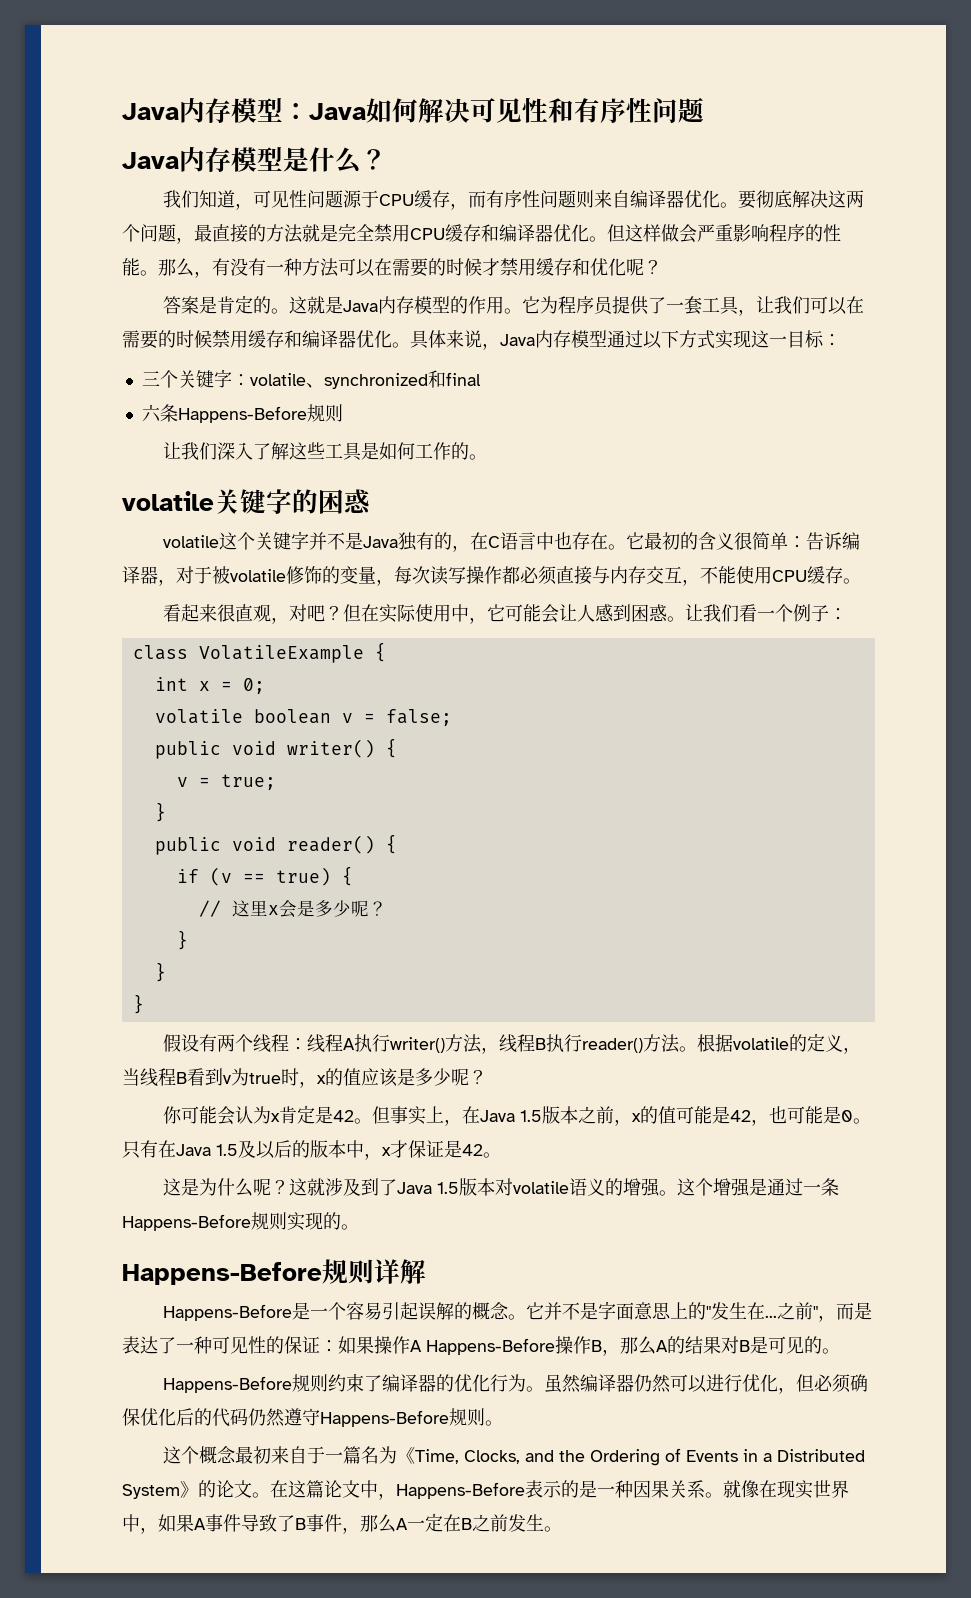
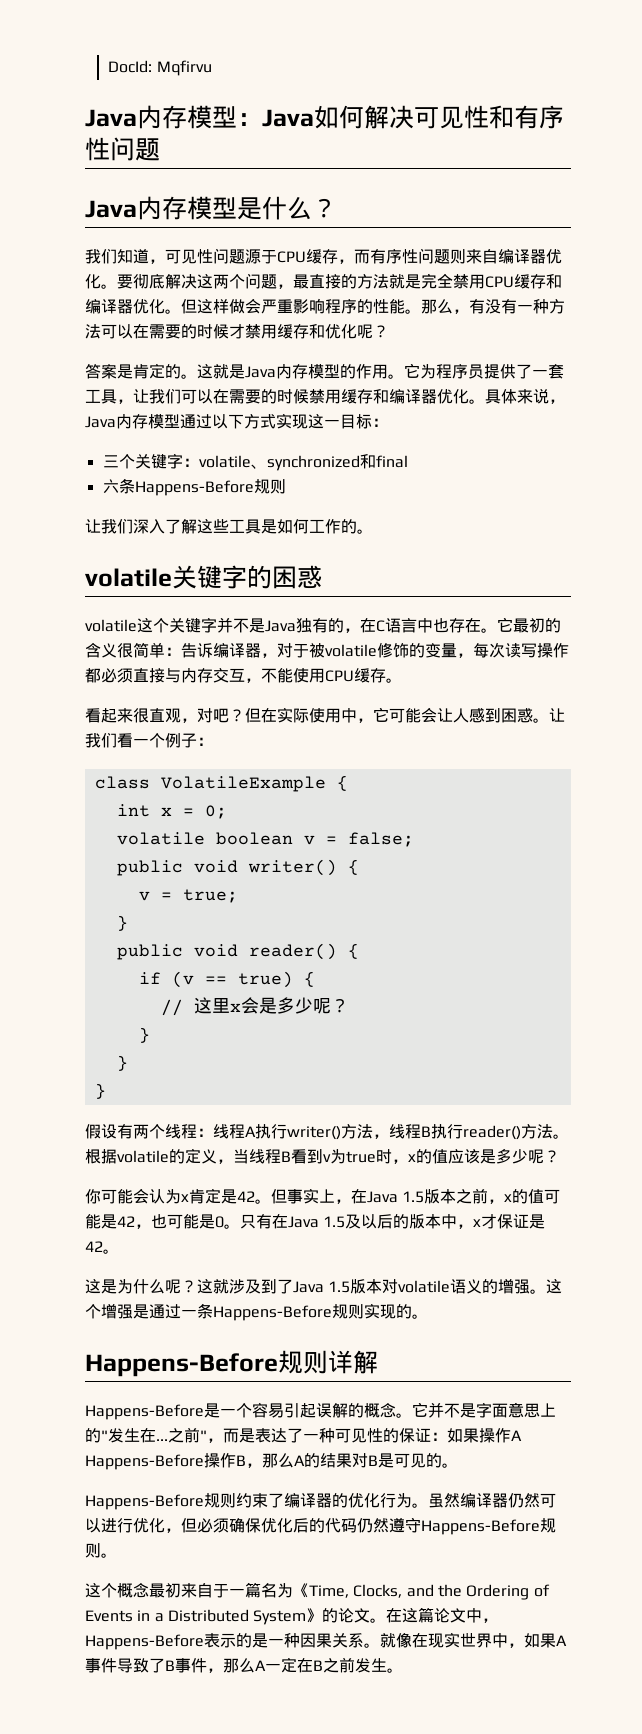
(122, 111) none -> [108,60,212,76] DocId: Mqfirvu //

